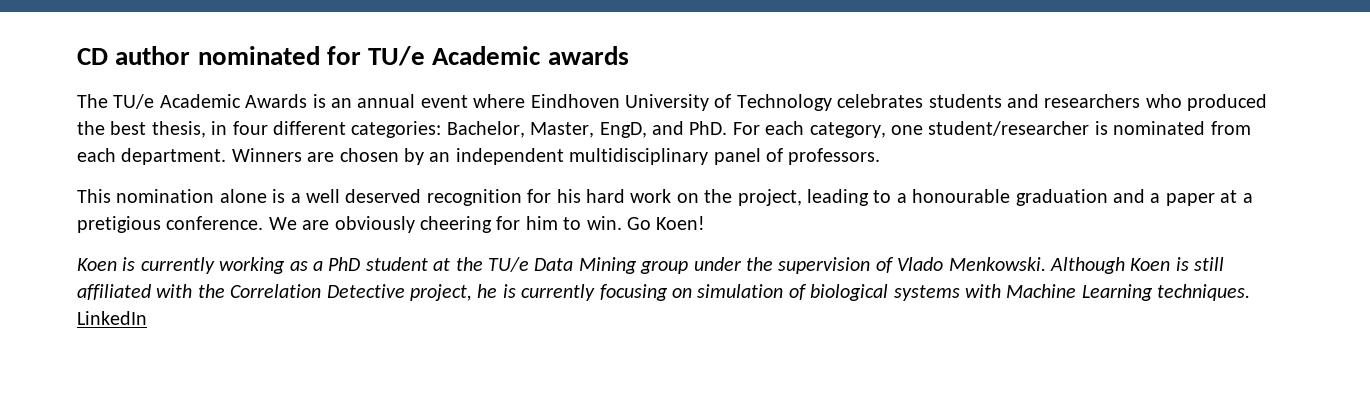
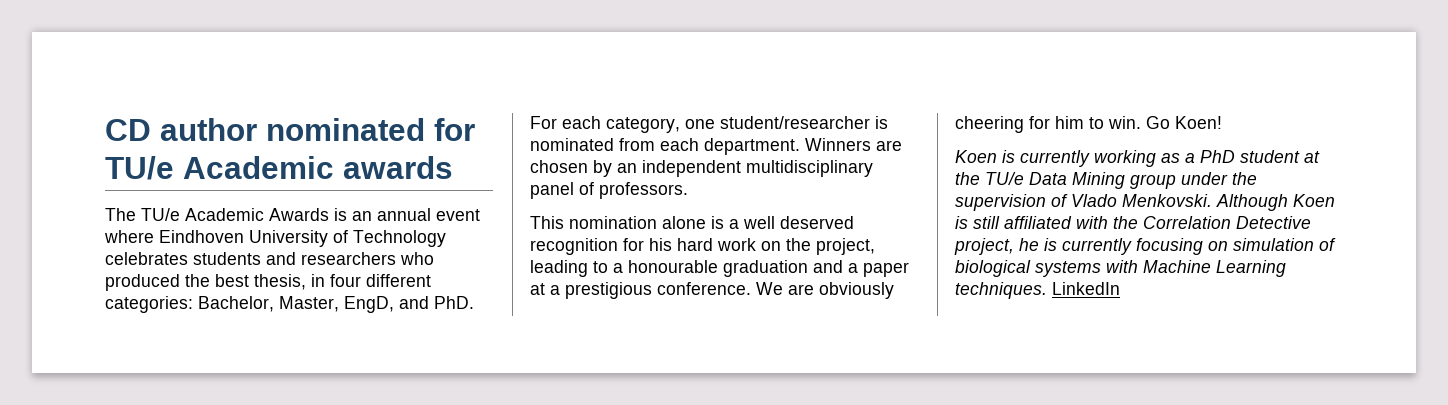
[77,216,161,233] pretigious -> [565,282,652,299] prestigious
[948,257,1046,271] Menkowski. -> [1122,194,1212,207] Menkovski.

